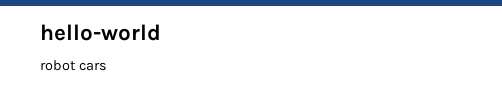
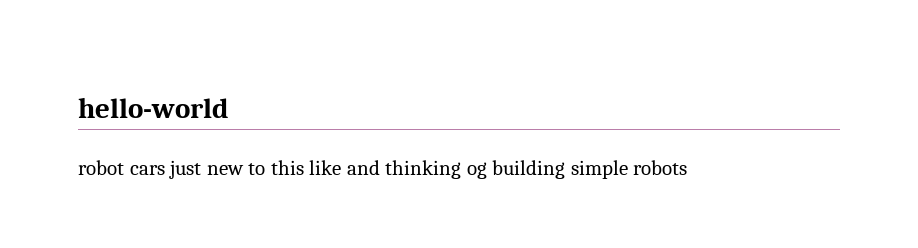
(107, 66) none -> [169,160,688,179] just new to this like and thinking og building simple robots

